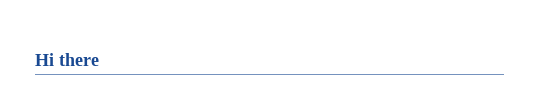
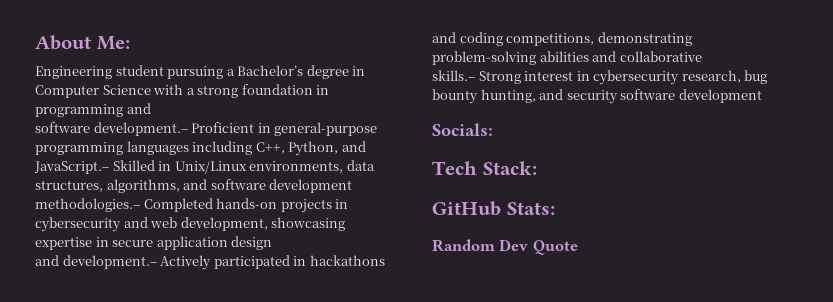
[35,53,99,66] Hi there -> [35,35,130,50] [35,65,366,79] [35,84,330,98] [35,103,151,117] [35,122,378,136] [35,141,366,156] [34,160,375,174] [35,179,353,193] [35,198,349,213] [35,217,346,232] [35,236,273,250] [35,255,385,270] [432,32,692,46] [432,51,702,65] [432,70,768,85] [432,89,762,104] [432,123,493,136] [432,161,537,175] [432,201,555,216] [432,239,578,255] About Me: // Engineering student pursuing a Bachelor’s degree in Computer Science with a strong foundation in programming and // software development.– Proficient in general-purpose programming languages including C++, Python, and JavaScript.– Skilled in Unix/Linux environments, data structures, algorithms, and software development methodologies.– Completed hands-on projects in cybersecurity and web development, showcasing expertise in secure application design // and development.– Actively participated in hackathons and coding competitions, demonstrating problem-solving abilities and collaborative // skills.– Strong interest in cybersecurity research, bug bounty hunting, and security software development // Socials: // Tech Stack: // GitHub Stats: // Random Dev Quote

